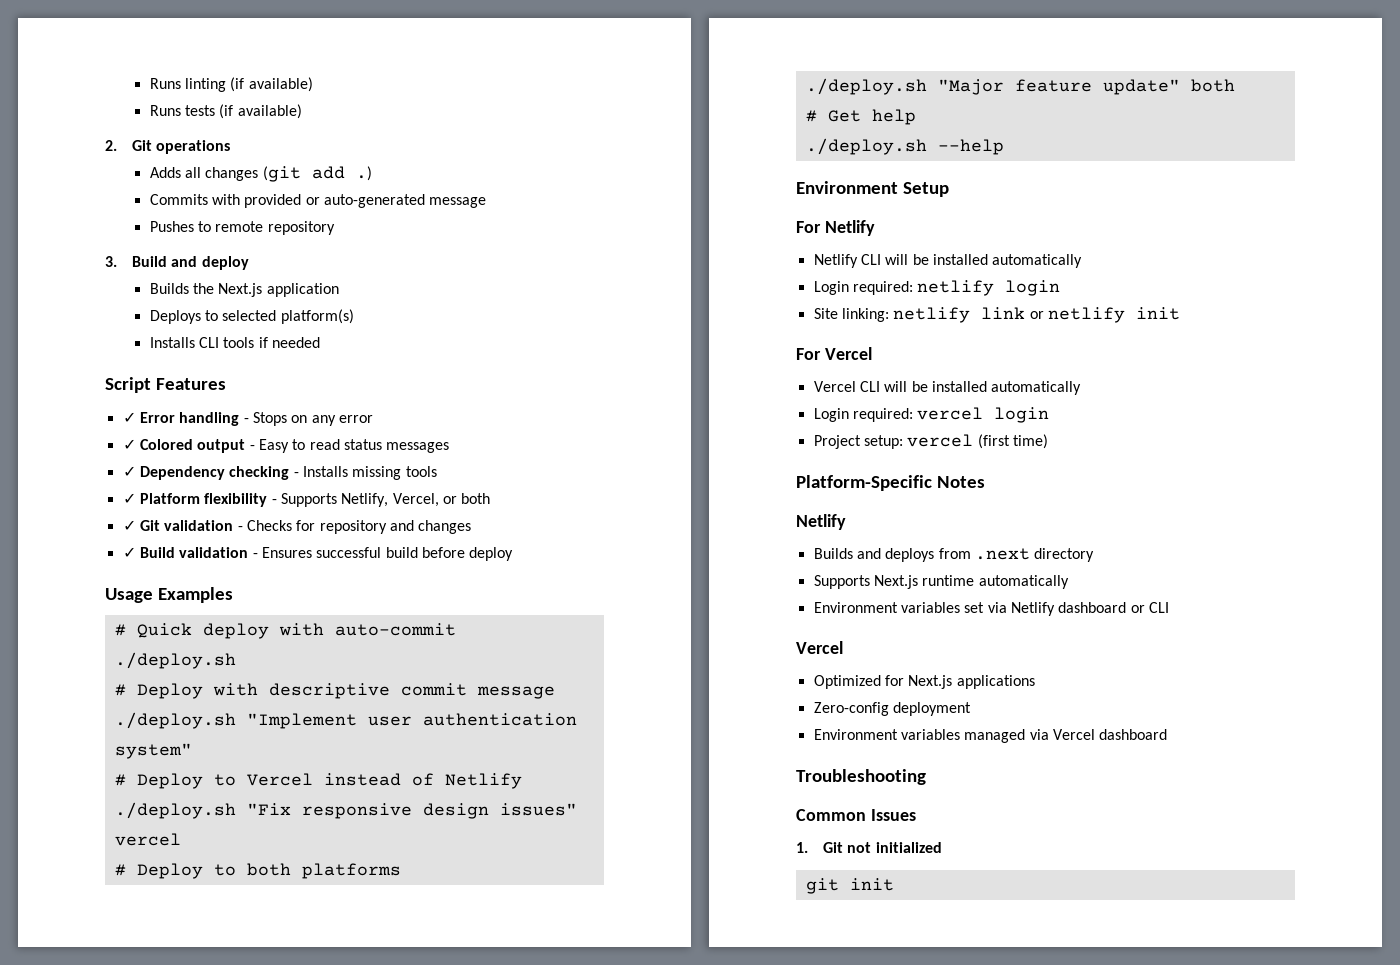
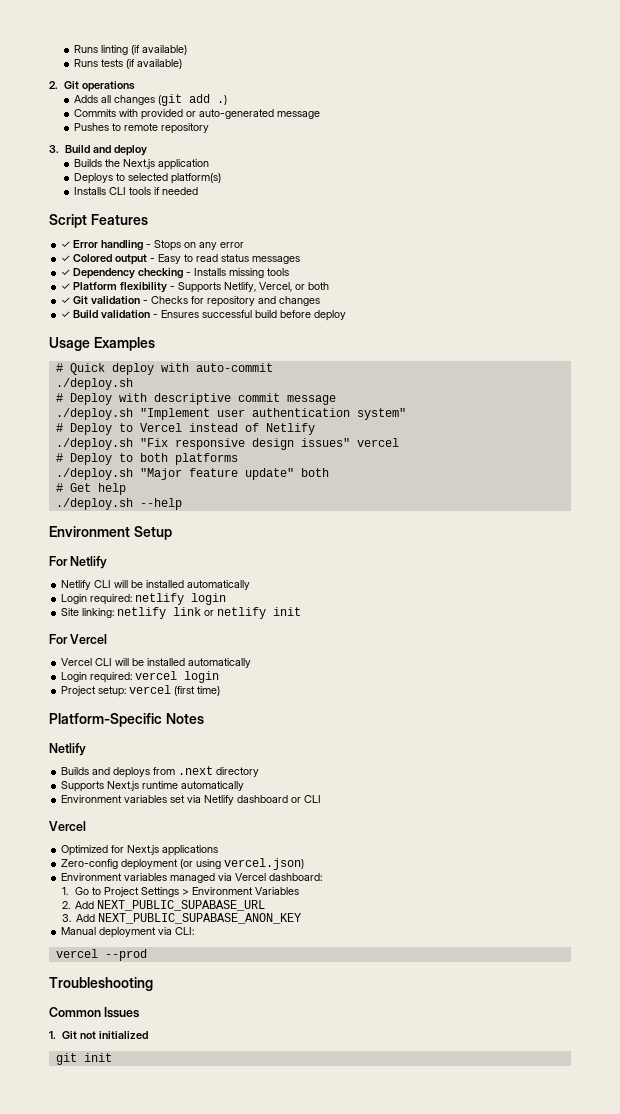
(971, 709) none -> [180,858,305,870] (or using vercel.json)
[1099,729,1168,740] dashboard -> [269,873,323,881] [61,887,299,897] [61,900,266,911] [61,913,302,924] [61,927,195,938] [55,949,147,961] dashboard: // 1. Go to Project Settings > Environment Variables // 2. Add NEXT_PUBLIC_SUPABASE_URL // 3. Add NEXT_PUBLIC_SUPABASE_ANON_KEY // Manual deployment via CLI: // vercel --prod

